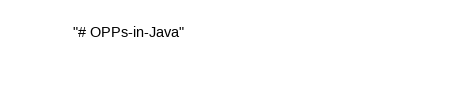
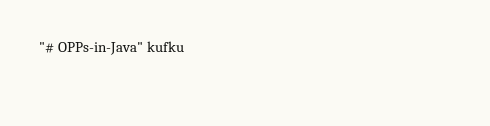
(184, 31) none -> [146,41,184,52] kufku

